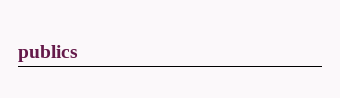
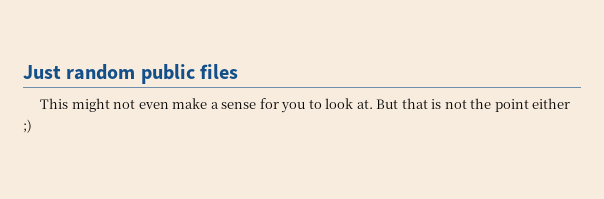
[18,45,78,62] publics -> [23,64,239,84] [40,98,571,113] [23,119,32,133] Just random public files // This might not even make a sense for you to look at. But that is not the point either ;)

